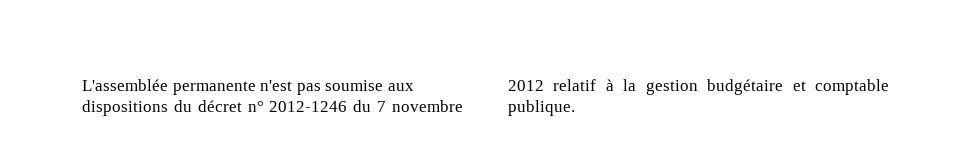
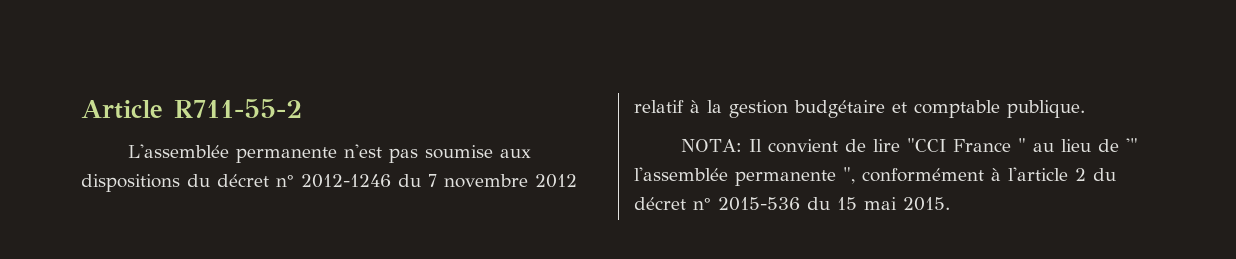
(82, 85) none -> [81,99,302,119] Article R711-55-2 //
(575, 108) none -> [681,138,1139,153] [634,167,1116,186] [634,197,950,211] // NOTA: Il convient de lire "CCI France " au lieu de '" l'assemblée permanente ", conformément à l'article 2 du décret n° 2015-536 du 15 mai 2015.

